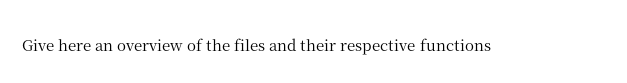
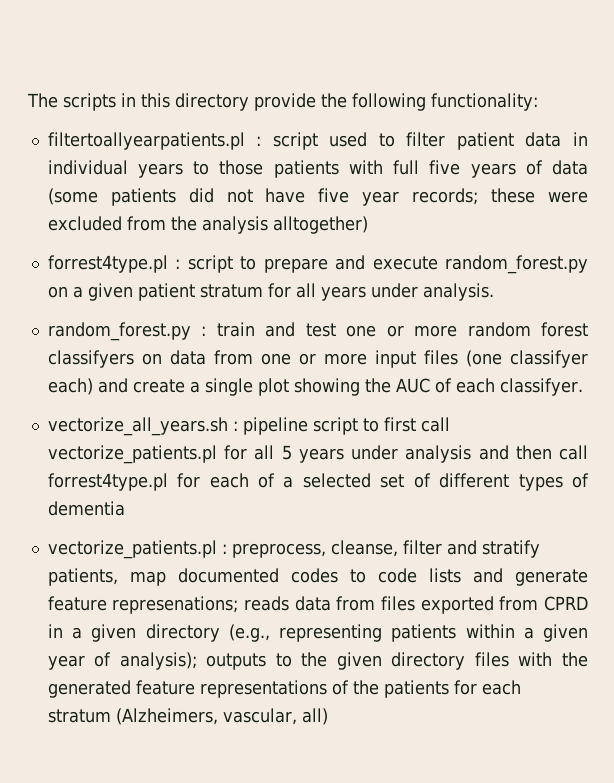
[22,38,491,55] Give here an overview of the files and their respective functions -> [27,93,538,111] [47,132,588,150] [47,160,589,178] [47,188,588,206] [47,216,368,234] [47,255,588,274] [47,283,494,301] [47,322,589,341] [47,350,588,368] [47,378,583,396] [47,417,450,436] [47,445,589,464] [47,473,590,491] [47,501,125,516] [47,540,540,559] [47,568,588,586] [47,596,588,614] [47,624,589,642] [47,652,588,670] [47,680,521,698] [47,708,328,725] The scripts in this directory provide the following functionality: // filtertoallyearpatients.pl : script used to filter patient data in individual years to those patients with full five years of data (some patients did not have five year records; these were excluded from the analysis alltogether) // forrest4type.pl : script to prepare and execute random_forest.py on a given patient stratum for all years under analysis. // random_forest.py : train and test one or more random forest classifyers on data from one or more input files (one classifyer each) and create a single plot showing the AUC of each classifyer. // vectorize_all_years.sh : pipeline script to first call vectorize_patients.pl for all 5 years under analysis and then call forrest4type.pl for each of a selected set of different types of dementia // vectorize_patients.pl : preprocess, cleanse, filter and stratify patients, map documented codes to code lists and generate feature represenations; reads data from files exported from CPRD in a given directory (e.g., representing patients within a given year of analysis); outputs to the given directory files with the generated feature representations of the patients for each stratum (Alzheimers, vascular, all)

